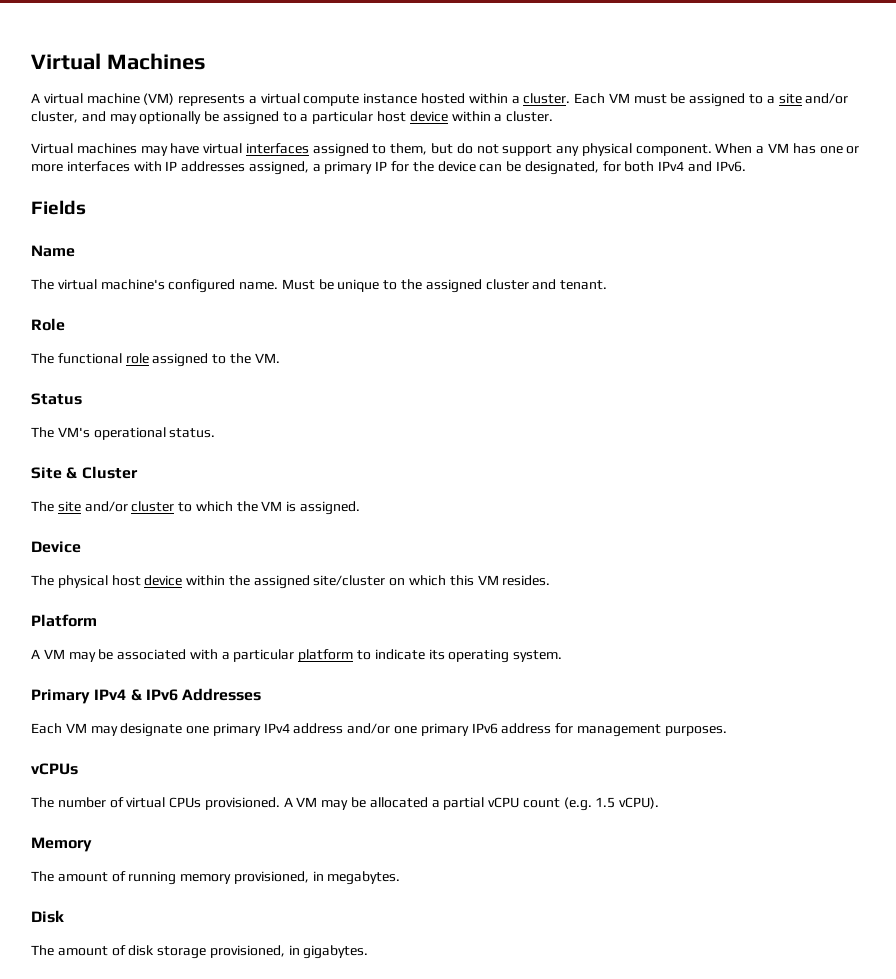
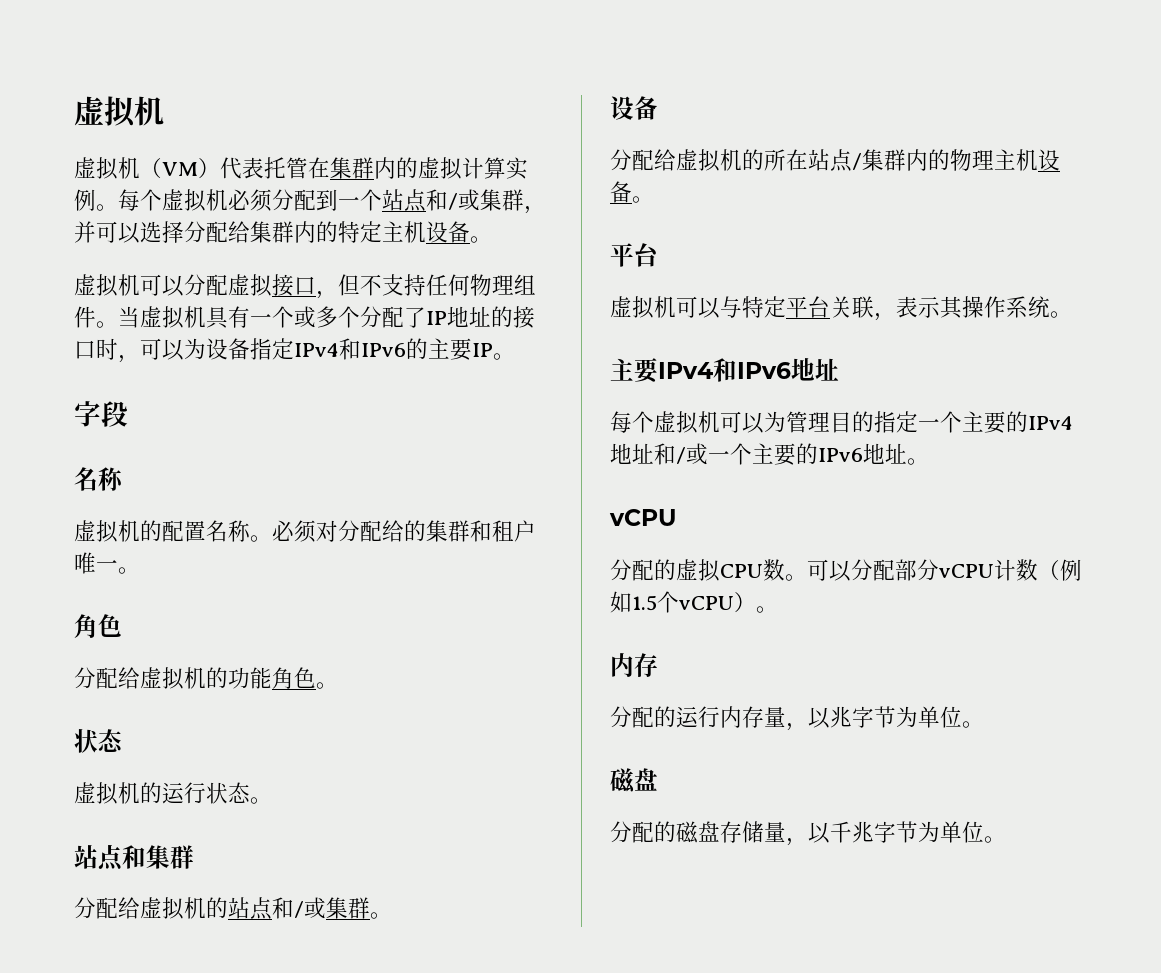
[31,53,206,70] [31,93,849,107] [31,111,554,125] [31,143,860,157] [31,161,746,175] [31,200,86,215] [31,245,75,257] [31,279,608,293] [31,318,65,331] [31,353,280,367] [31,393,82,405] [31,427,216,440] [31,466,138,479] [31,501,361,515] [31,541,81,553] [31,575,551,589] [31,614,97,627] [31,649,563,663] [31,688,262,704] [31,723,727,737] [31,763,78,775] [31,797,660,811] [31,837,92,852] [31,871,401,885] [31,910,64,923] [31,945,369,959] Virtual Machines // A virtual machine (VM) represents a virtual compute instance hosted within a cluster. Each VM must be assigned to a site and/or cluster, and may optionally be assigned to a particular host device within a cluster. // Virtual machines may have virtual interfaces assigned to them, but do not support any physical component. When a VM has one or more interfaces with IP addresses assigned, a primary IP for the device can be designated, for both IPv4 and IPv6. // Fields // Name // The virtual machine's configured name. Must be unique to the assigned cluster and tenant. // Role // The functional role assigned to the VM. // Status // The VM's operational status. // Site & Cluster // The site and/or cluster to which the VM is assigned. // Device // The physical host device within the assigned site/cluster on which this VM resides. // Platform // A VM may be associated with a particular platform to indicate its operating system. // Primary IPv4 & IPv6 Addresses // Each VM may designate one primary IPv4 address and/or one primary IPv6 address for management purposes. // vCPUs // The number of virtual CPUs provisioned. A VM may be allocated a partial vCPU count (e.g. 1.5 vCPU). // Memory // The amount of running memory provisioned, in megabytes. // Disk // The amount of disk storage provisioned, in gigabytes. -> [74,96,164,128] [74,157,528,180] [74,189,546,214] [74,221,492,244] [74,274,536,299] [74,306,535,329] [74,338,515,363] [74,401,128,427] [74,467,124,491] [74,520,536,543] [74,552,140,574] [74,614,122,638] [74,667,338,690] [74,729,123,753] [74,782,272,805] [74,844,194,871] [74,897,392,920] [610,96,658,120] [610,149,1060,172] [610,181,654,203] [610,243,659,267] [610,296,1072,321] [610,358,839,383] [610,411,1073,434] [610,443,929,466] [609,509,677,526] [610,559,1082,582] [610,591,778,613] [610,653,658,677] [610,706,984,731] [610,768,658,794] [610,821,1006,846] 虚拟机 // 虚拟机（VM）代表托管在集群内的虚拟计算实例。每个虚拟机必须分配到一个站点和/或集群，并可以选择分配给集群内的特定主机设备。 // 虚拟机可以分配虚拟接口，但不支持任何物理组件。当虚拟机具有一个或多个分配了IP地址的接口时，可以为设备指定IPv4和IPv6的主要IP。 // 字段 // 名称 // 虚拟机的配置名称。必须对分配给的集群和租户唯一。 // 角色 // 分配给虚拟机的功能角色。 // 状态 // 虚拟机的运行状态。 // 站点和集群 // 分配给虚拟机的站点和/或集群。 // 设备 // 分配给虚拟机的所在站点/集群内的物理主机设备。 // 平台 // 虚拟机可以与特定平台关联，表示其操作系统。 // 主要IPv4和IPv6地址 // 每个虚拟机可以为管理目的指定一个主要的IPv4地址和/或一个主要的IPv6地址。 // vCPU // 分配的虚拟CPU数。可以分配部分vCPU计数（例如1.5个vCPU）。 // 内存 // 分配的运行内存量，以兆字节为单位。 // 磁盘 // 分配的磁盘存储量，以千兆字节为单位。

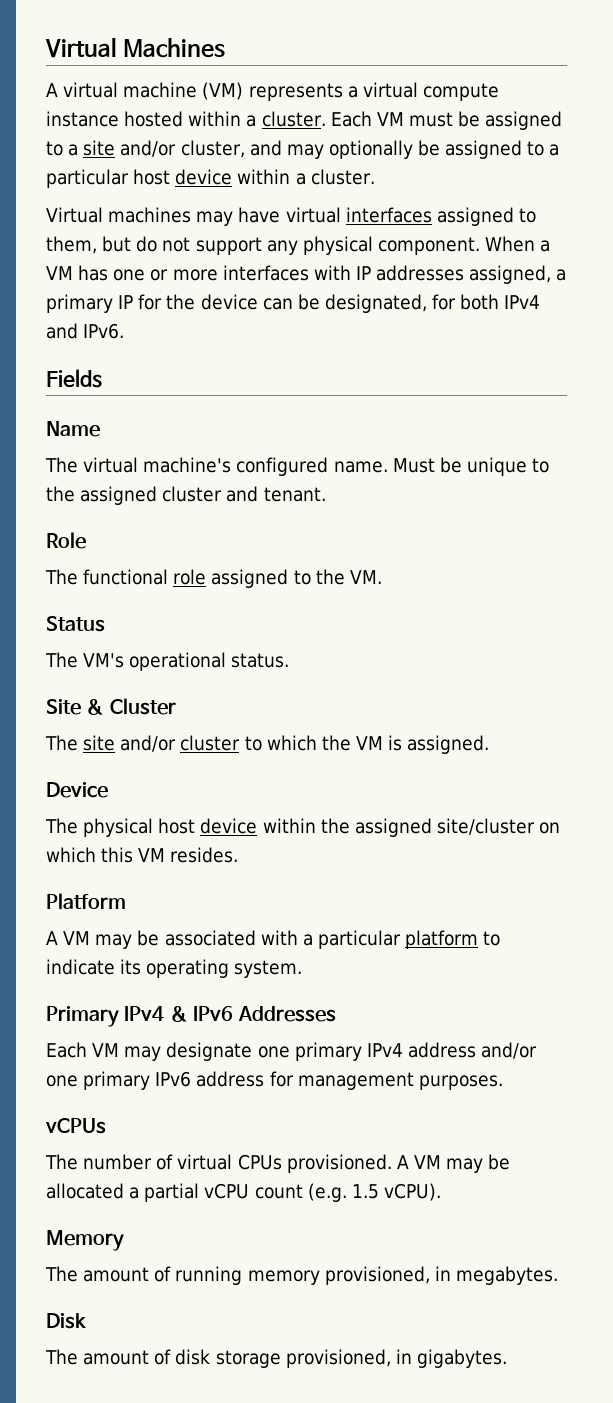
[74,96,164,128] [74,157,528,180] [74,189,546,214] [74,221,492,244] [74,274,536,299] [74,306,535,329] [74,338,515,363] [74,401,128,427] [74,467,124,491] [74,520,536,543] [74,552,140,574] [74,614,122,638] [74,667,338,690] [74,729,123,753] [74,782,272,805] [74,844,194,871] [74,897,392,920] [610,96,658,120] [610,149,1060,172] [610,181,654,203] [610,243,659,267] [610,296,1072,321] [610,358,839,383] [610,411,1073,434] [610,443,929,466] [609,509,677,526] [610,559,1082,582] [610,591,778,613] [610,653,658,677] [610,706,984,731] [610,768,658,794] [610,821,1006,846] 虚拟机 // 虚拟机（VM）代表托管在集群内的虚拟计算实例。每个虚拟机必须分配到一个站点和/或集群，并可以选择分配给集群内的特定主机设备。 // 虚拟机可以分配虚拟接口，但不支持任何物理组件。当虚拟机具有一个或多个分配了IP地址的接口时，可以为设备指定IPv4和IPv6的主要IP。 // 字段 // 名称 // 虚拟机的配置名称。必须对分配给的集群和租户唯一。 // 角色 // 分配给虚拟机的功能角色。 // 状态 // 虚拟机的运行状态。 // 站点和集群 // 分配给虚拟机的站点和/或集群。 // 设备 // 分配给虚拟机的所在站点/集群内的物理主机设备。 // 平台 // 虚拟机可以与特定平台关联，表示其操作系统。 // 主要IPv4和IPv6地址 // 每个虚拟机可以为管理目的指定一个主要的IPv4地址和/或一个主要的IPv6地址。 // vCPU // 分配的虚拟CPU数。可以分配部分vCPU计数（例如1.5个vCPU）。 // 内存 // 分配的运行内存量，以兆字节为单位。 // 磁盘 // 分配的磁盘存储量，以千兆字节为单位。 -> [45,37,226,58] [46,82,499,101] [46,111,563,130] [46,140,560,159] [46,169,375,188] [46,207,536,226] [46,236,551,255] [46,265,567,284] [46,294,541,313] [46,323,125,339] [46,369,102,388] [46,421,100,437] [45,457,550,476] [46,486,326,505] [46,532,86,549] [45,569,382,588] [46,616,105,632] [45,652,290,671] [46,698,176,715] [45,735,490,754] [46,782,108,798] [45,818,561,837] [46,847,239,863] [46,893,126,910] [46,930,501,949] [46,959,303,978] [46,1006,336,1027] [46,1042,538,1061] [46,1071,503,1090] [45,1118,106,1134] [45,1154,511,1173] [46,1183,441,1202] [46,1230,124,1251] [45,1266,558,1285] [46,1313,86,1329] [45,1349,507,1368] Virtual Machines // A virtual machine (VM) represents a virtual compute instance hosted within a cluster. Each VM must be assigned to a site and/or cluster, and may optionally be assigned to a particular host device within a cluster. // Virtual machines may have virtual interfaces assigned to them, but do not support any physical component. When a VM has one or more interfaces with IP addresses assigned, a primary IP for the device can be designated, for both IPv4 and IPv6. // Fields // Name // The virtual machine's configured name. Must be unique to the assigned cluster and tenant. // Role // The functional role assigned to the VM. // Status // The VM's operational status. // Site & Cluster // The site and/or cluster to which the VM is assigned. // Device // The physical host device within the assigned site/cluster on which this VM resides. // Platform // A VM may be associated with a particular platform to indicate its operating system. // Primary IPv4 & IPv6 Addresses // Each VM may designate one primary IPv4 address and/or one primary IPv6 address for management purposes. // vCPUs // The number of virtual CPUs provisioned. A VM may be allocated a partial vCPU count (e.g. 1.5 vCPU). // Memory // The amount of running memory provisioned, in megabytes. // Disk // The amount of disk storage provisioned, in gigabytes.

